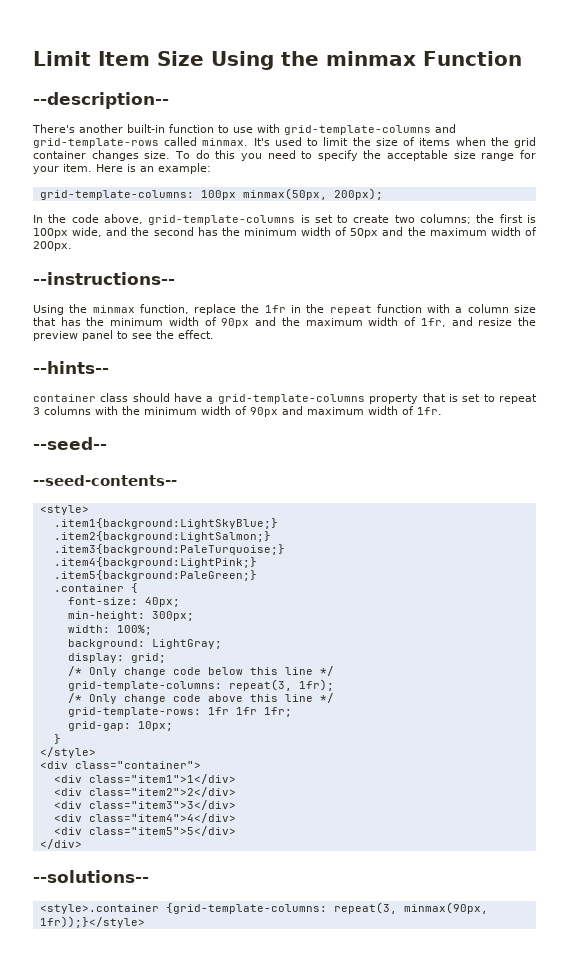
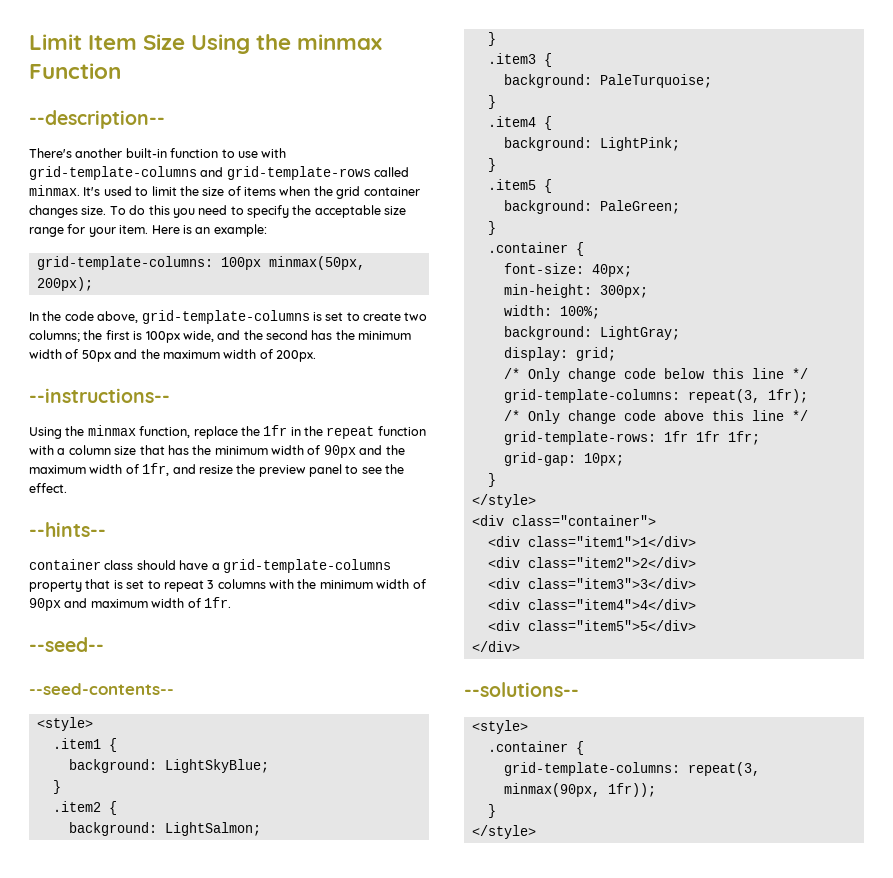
[53,518,278,529] [53,531,271,542] [53,544,285,555] [53,557,257,568] [53,570,257,581] .item1{background:LightSkyBlue;} // .item2{background:LightSalmon;} // .item3{background:PaleTurquoise;} // .item4{background:LightPink;} // .item5{background:PaleGreen;} -> [52,738,117,752] [68,759,269,773] [52,780,61,794] [52,801,117,815] [68,822,261,836] [487,32,496,46] [487,53,552,67] [503,74,712,88] [487,95,496,109] [487,116,552,130] [503,137,680,151] [487,158,496,172] [487,179,552,193] [503,200,680,214] [487,221,496,235] .item1 { // background: LightSkyBlue; // } // .item2 { // background: LightSalmon; // } // .item3 { // background: PaleTurquoise; // } // .item4 { // background: LightPink; // } // .item5 { // background: PaleGreen; // }
[39,902,488,914] [39,916,145,928] <style>.container {grid-template-columns: repeat(3, minmax(90px, 1fr));}</style> -> [471,720,528,734] [487,741,584,755] [503,762,760,776] [503,783,656,797] [487,804,496,818] [471,825,536,839] <style> // .container { // grid-template-columns: repeat(3, minmax(90px, 1fr)); // } // </style>

